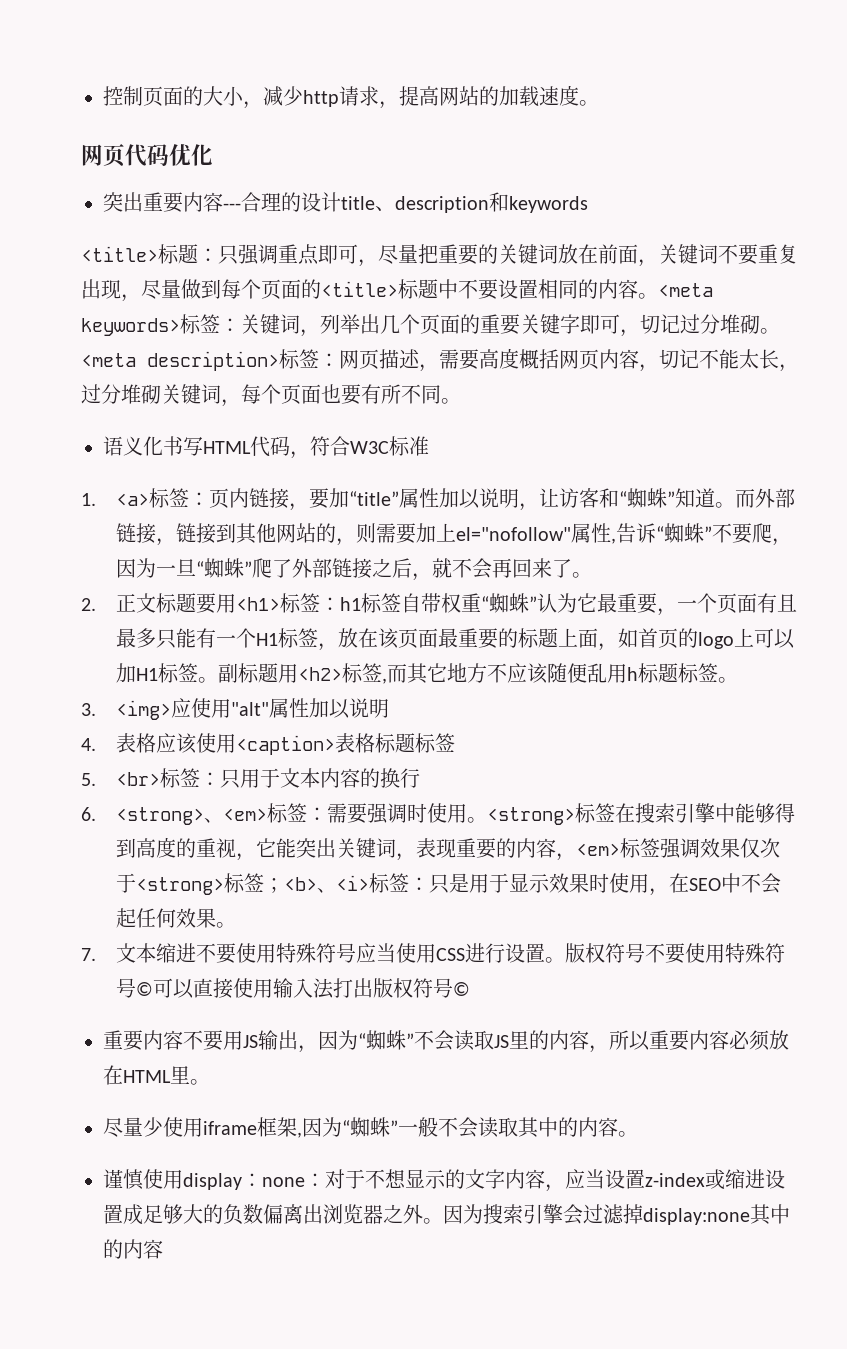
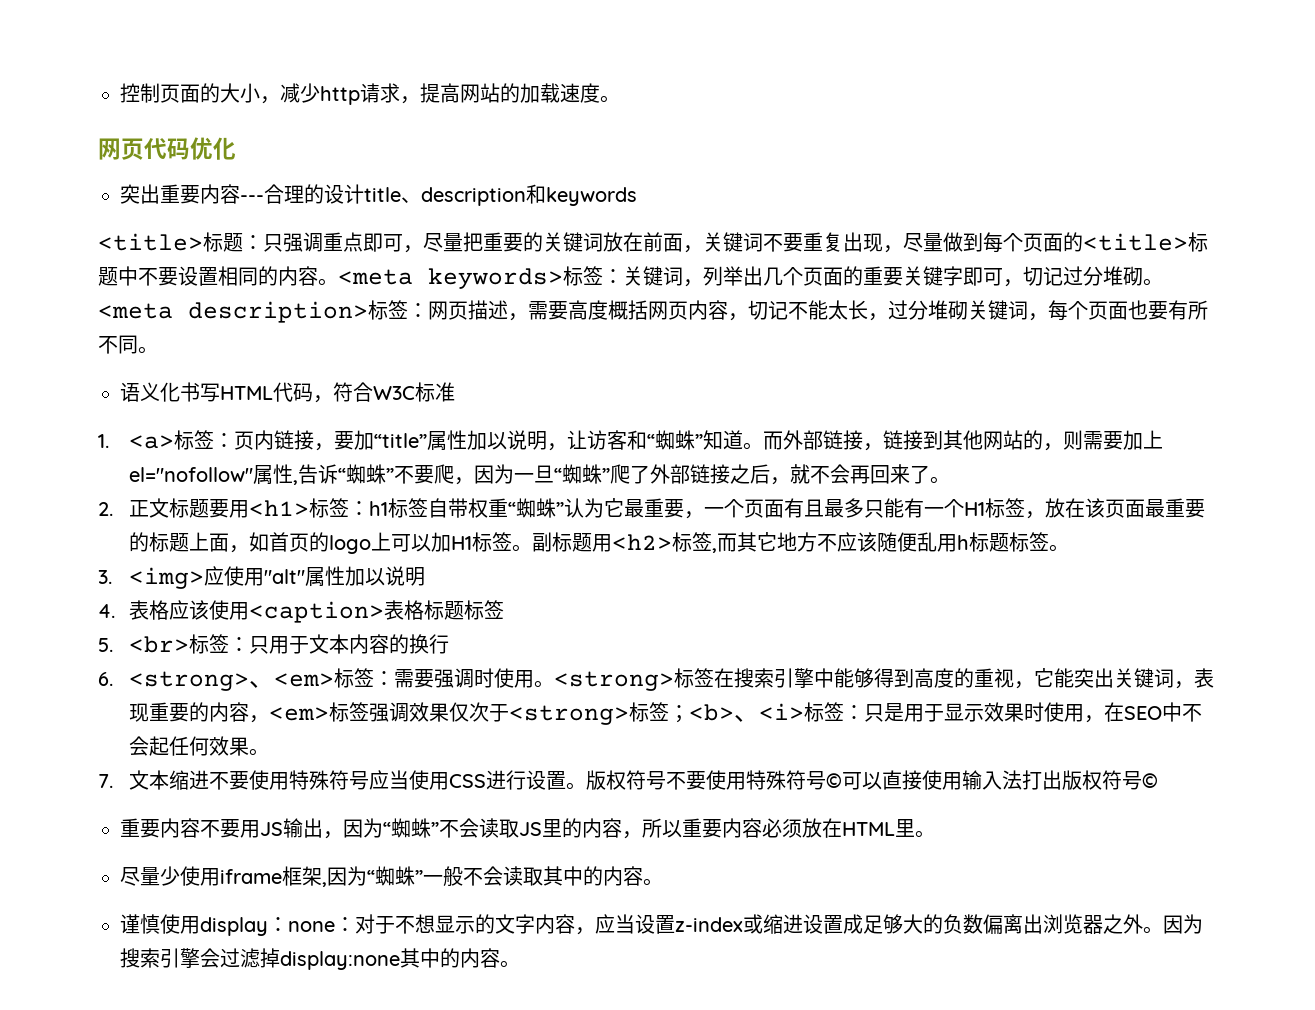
(163, 1249) none -> [500,960,520,968] 。

